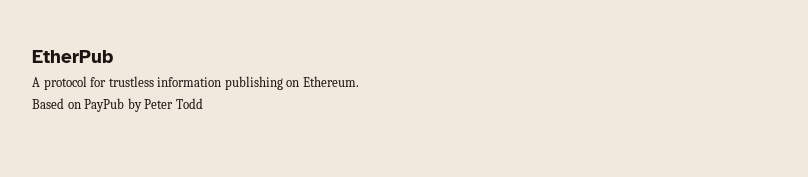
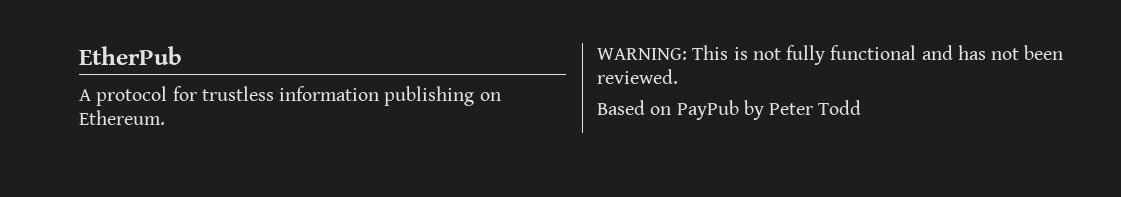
(359, 81) none -> [597,45,1064,65] [597,69,678,84] // WARNING: This is not fully functional and has not been reviewed.

